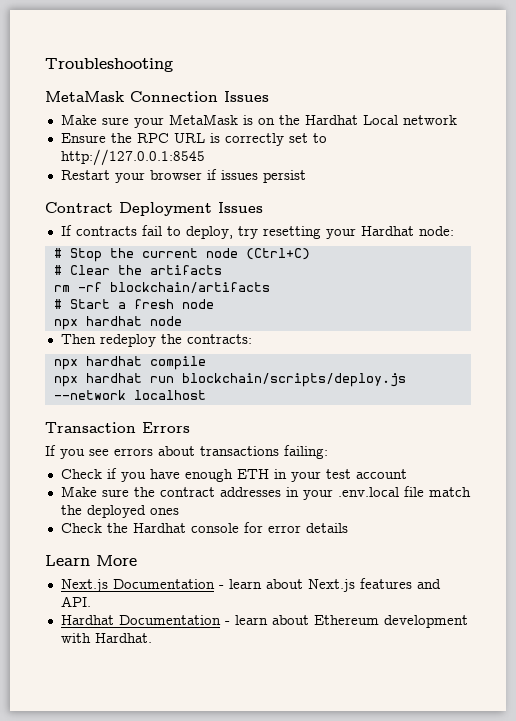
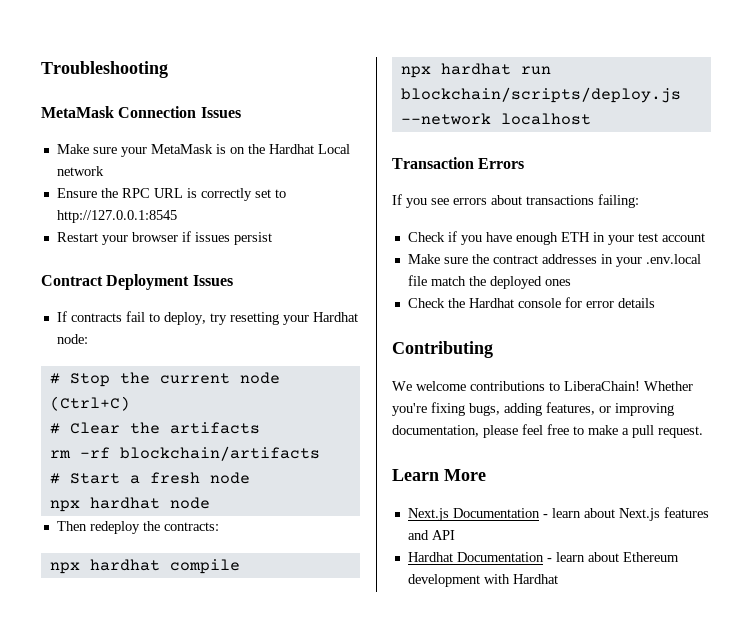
(348, 528) none -> [392,341,493,358] [392,381,693,391] [392,402,674,416] [392,424,703,438] // Contributing // We welcome contributions to LiberaChain! Whether you're fixing bugs, adding features, or improving documentation, please feel free to make a pull request.
[60,596,91,607] API. -> [431,530,455,540] API
[94,633,152,643] Hardhat. -> [512,574,558,584] Hardhat

